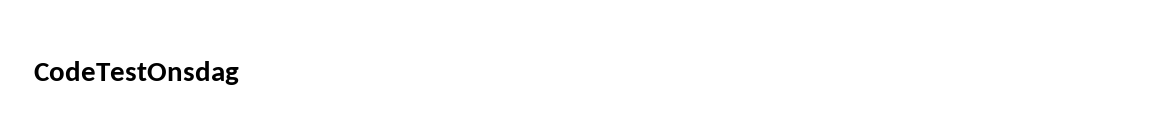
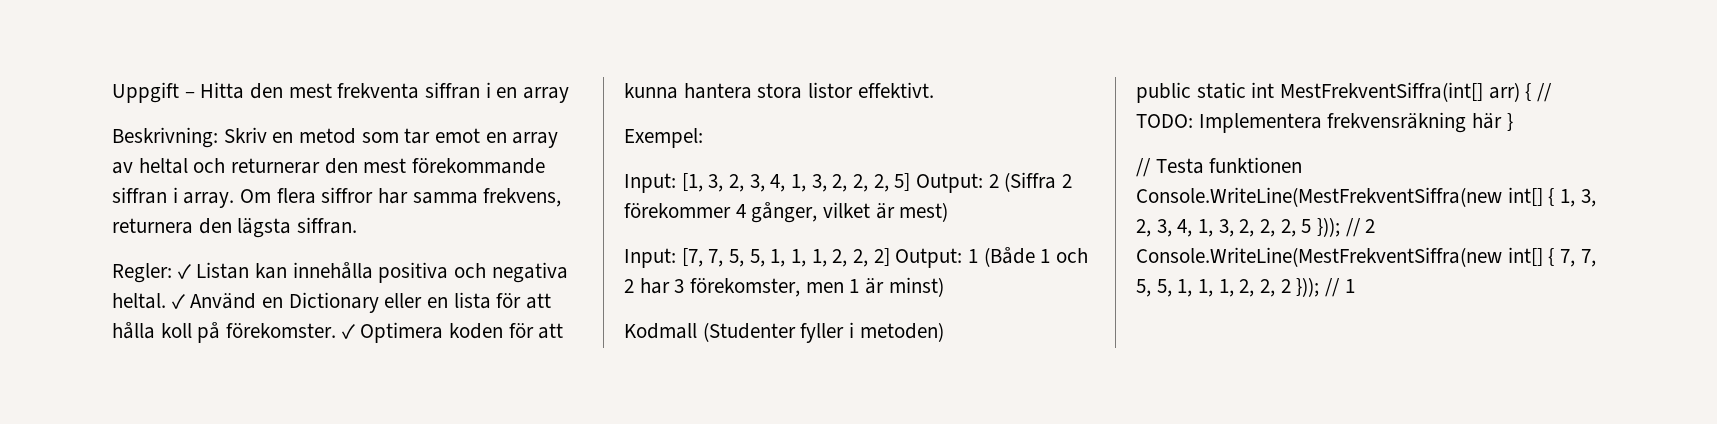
[34,61,239,85] CodeTestOnsdag -> [112,82,570,103] [112,127,559,148] [112,158,546,174] [112,187,562,208] [112,217,358,238] [112,262,568,283] [112,292,552,313] [112,322,564,343] [624,82,934,99] [624,128,703,148] [624,172,1073,193] [624,202,949,223] [624,247,1089,268] [624,277,944,297] [624,322,944,343] [1136,82,1553,103] [1136,112,1513,133] [1136,157,1303,177] [1136,187,1596,207] [1136,217,1376,237] [1136,247,1596,267] [1136,277,1355,297] Uppgift – Hitta den mest frekventa siffran i en array // Beskrivning: Skriv en metod som tar emot en array av heltal och returnerar den mest förekommande siffran i array. Om flera siffror har samma frekvens, returnera den lägsta siffran. // Regler: ✓ Listan kan innehålla positiva och negativa heltal. ✓ Använd en Dictionary eller en lista för att hålla koll på förekomster. ✓ Optimera koden för att kunna hantera stora listor effektivt. // Exempel: // Input: [1, 3, 2, 3, 4, 1, 3, 2, 2, 2, 5] Output: 2 (Siffra 2 förekommer 4 gånger, vilket är mest) // Input: [7, 7, 5, 5, 1, 1, 1, 2, 2, 2] Output: 1 (Både 1 och 2 har 3 förekomster, men 1 är minst) // Kodmall (Studenter fyller i metoden) // public static int MestFrekventSiffra(int[] arr) { // TODO: Implementera frekvensräkning här } // // Testa funktionen Console.WriteLine(MestFrekventSiffra(new int[] { 1, 3, 2, 3, 4, 1, 3, 2, 2, 2, 5 })); // 2 Console.WriteLine(MestFrekventSiffra(new int[] { 7, 7, 5, 5, 1, 1, 1, 2, 2, 2 })); // 1

